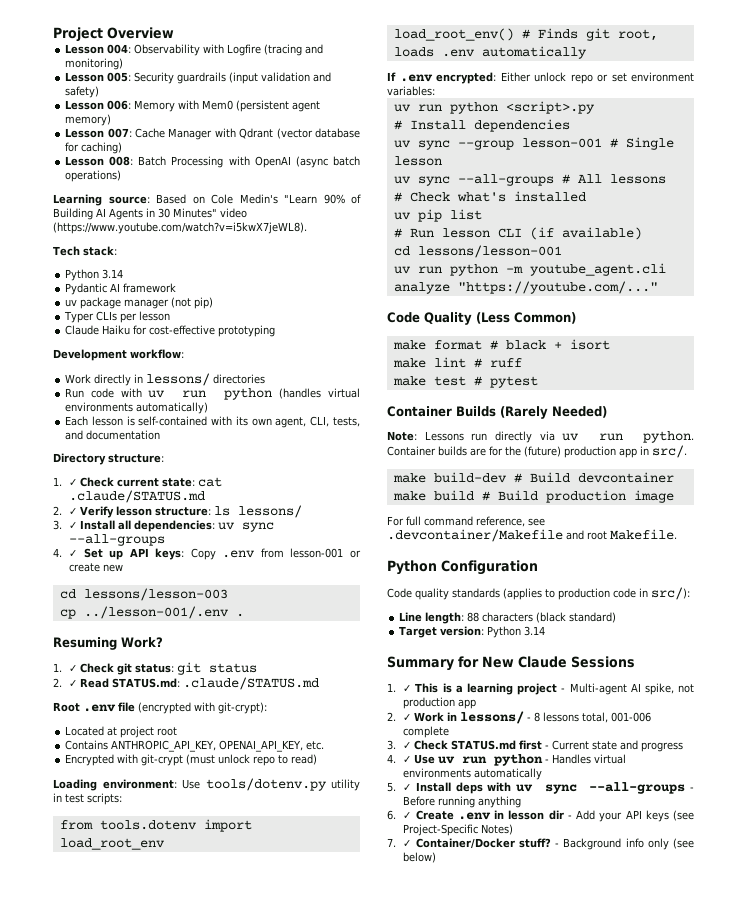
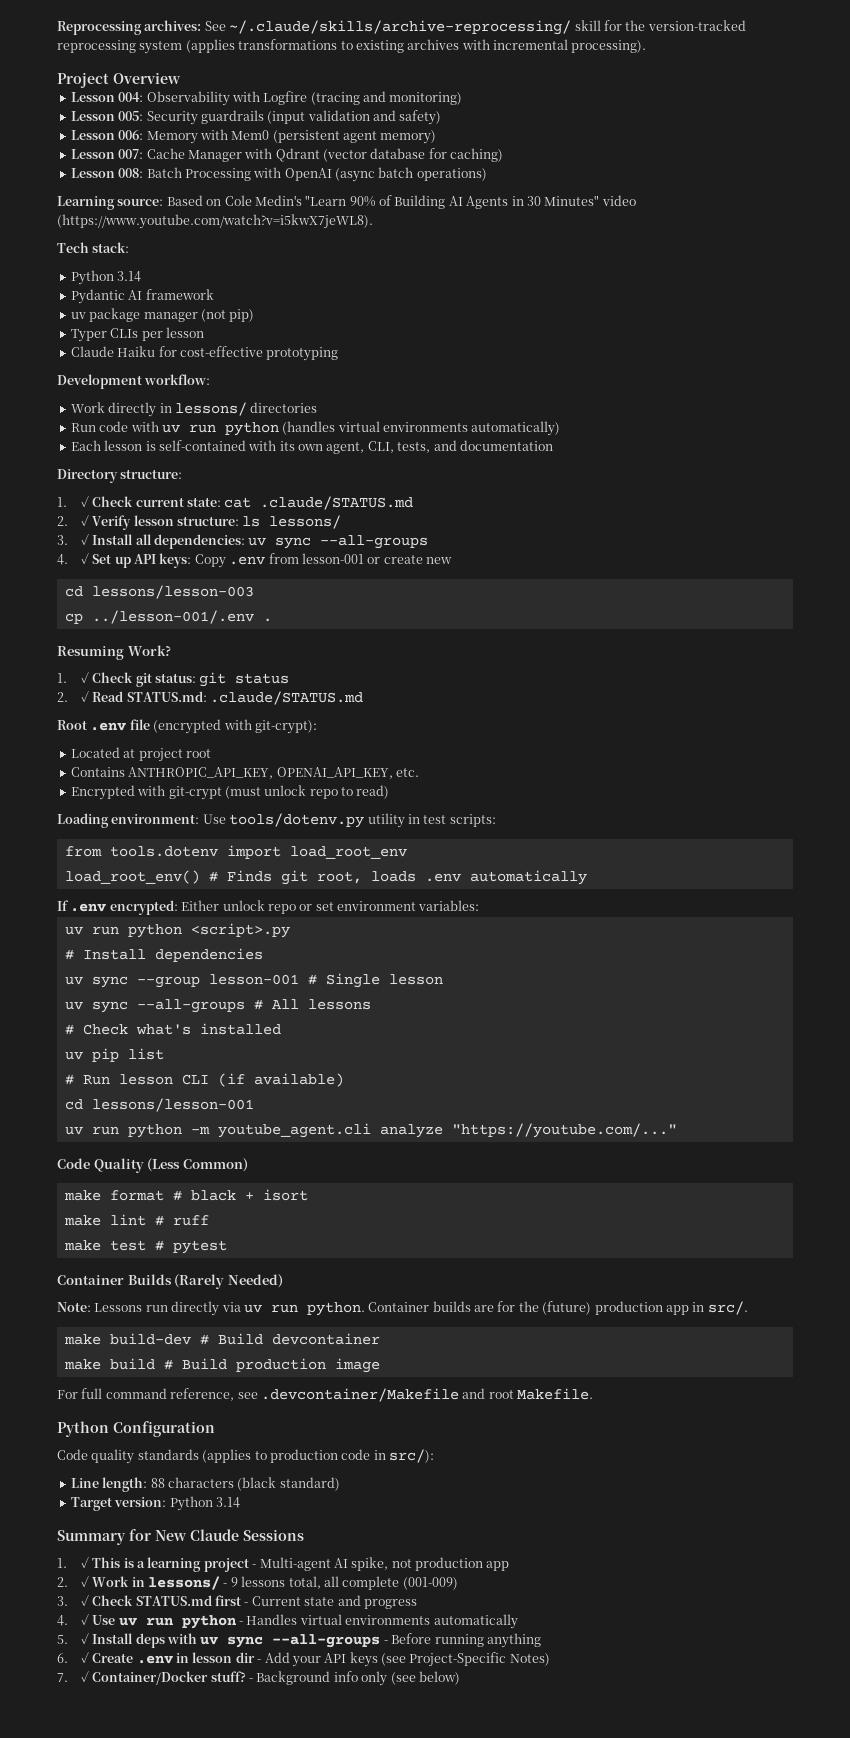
(53, 34) none -> [57,20,746,35] [57,39,647,54] Reprocessing archives: See ~/.claude/skills/archive-reprocessing/ skill for the version-tracked reprocessing system (applies transformations to existing archives with incremental processing). //
[534,712,541,722] 8 -> [230,1577,238,1587] 9
[611,712,652,722] 001-006 -> [323,1576,339,1587] all
(450, 732) none -> [402,1577,458,1590] (001-009)

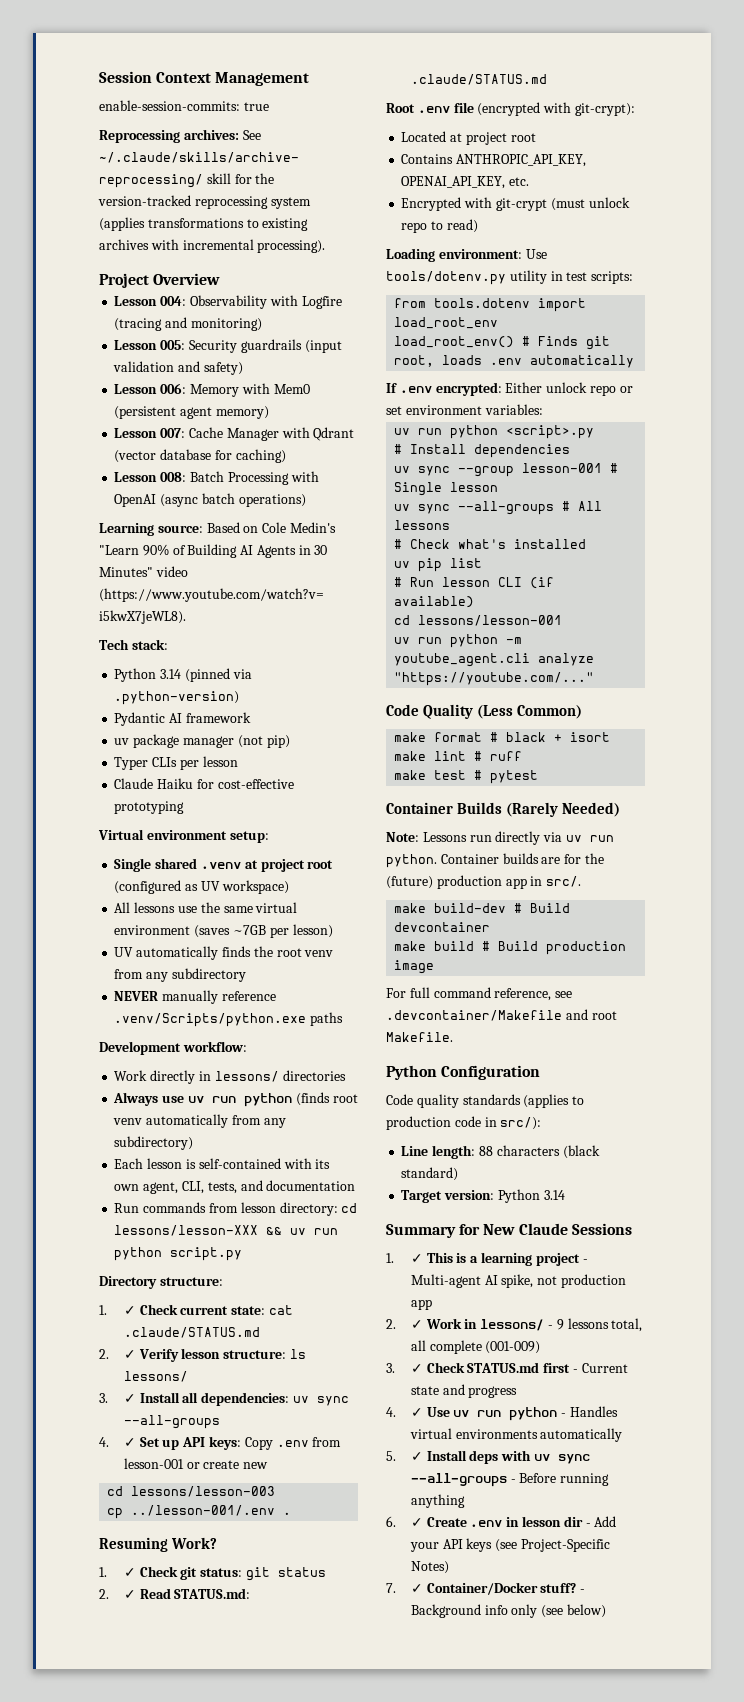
(57, 28) none -> [99,71,310,86] [99,100,269,111] Session Context Management // enable-session-commits: true //
(142, 276) none -> [184,668,252,682] [114,691,240,705] (pinned via .python-version)
(339, 354) none -> [98,829,269,843] [114,858,334,872] [114,880,289,894] [114,902,298,913] [114,924,333,938] [114,946,334,960] [114,968,246,982] [114,990,276,1004] [114,1012,344,1027] // Virtual environment setup: // Single shared .venv at project root (configured as UV workspace) // All lessons use the same virtual environment (saves ~7GB per lesson) // UV automatically finds the root venv from any subdirectory // NEVER manually reference .venv/Scripts/python.exe paths
[70,421,561,436] Run code with uv run python (handles virtual environments automatically) -> [113,1092,358,1107] [113,1114,286,1128] [114,1136,194,1150] Always use uv run python (finds root venv automatically from any subdirectory)
(553, 445) none -> [114,1202,358,1216] [114,1225,339,1236] [114,1247,243,1261] // Run commands from lesson directory: cd lessons/lesson-XXX && uv run python script.py

